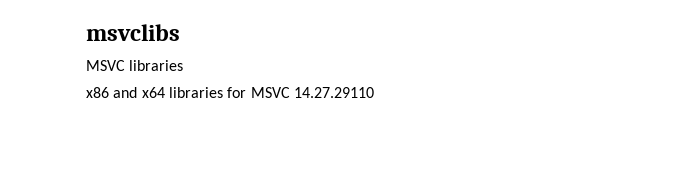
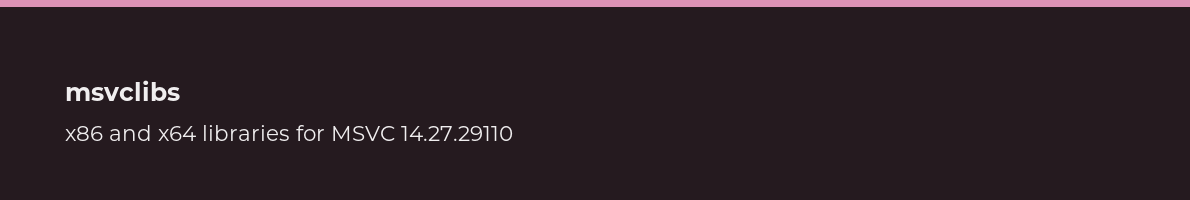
[86,60,184,71] // MSVC libraries -> (180, 90) none

